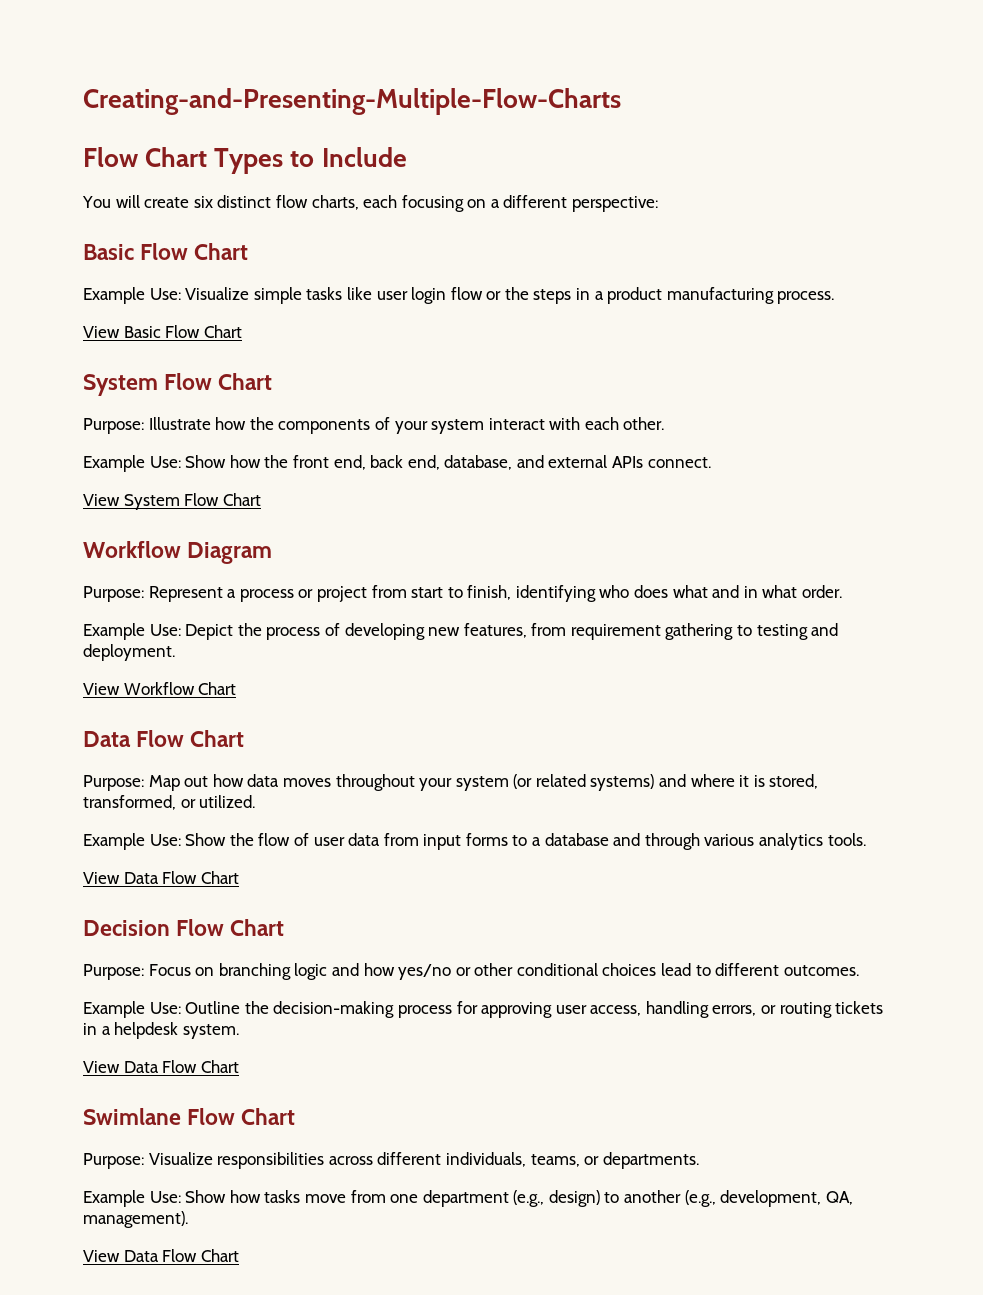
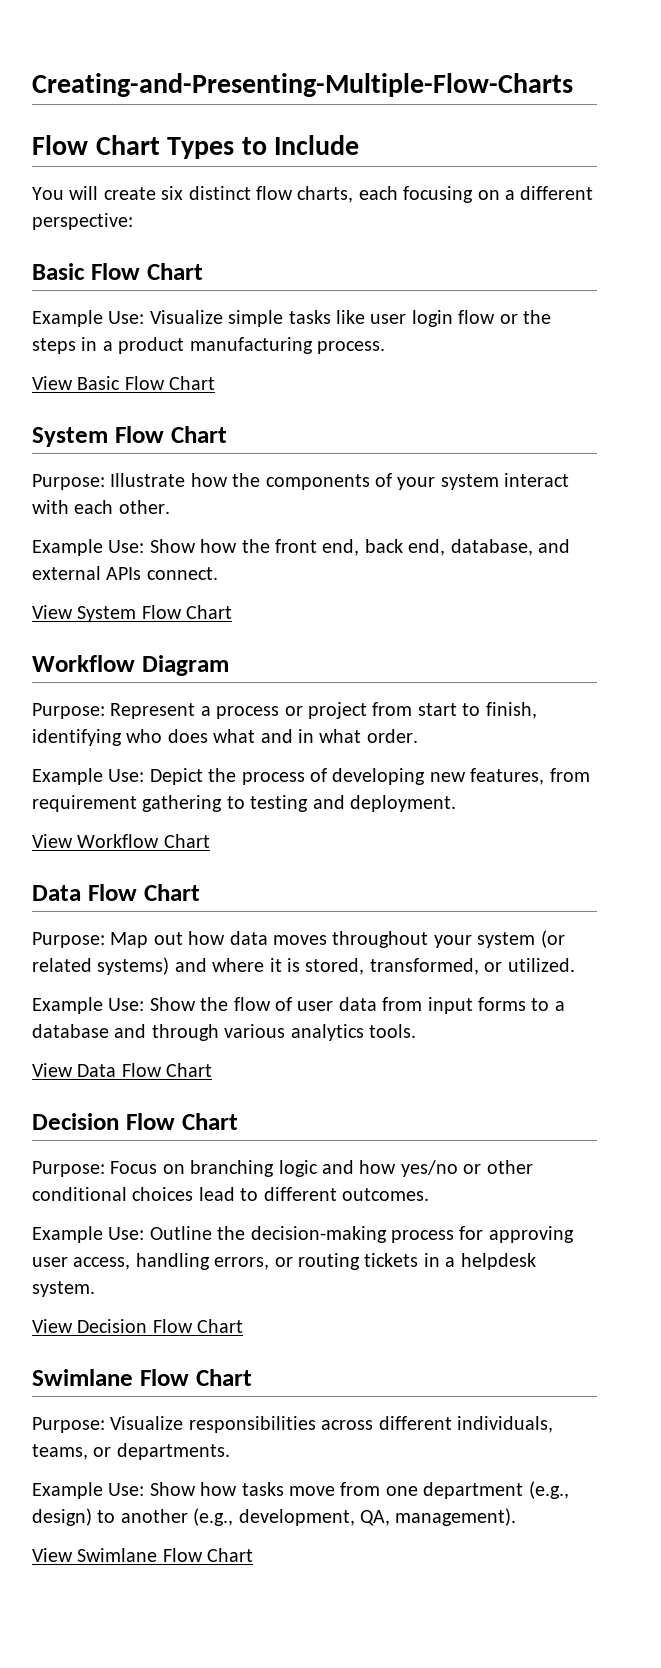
[123,1061,159,1073] Data -> [77,1319,148,1333] Decision
[123,1250,159,1262] Data -> [77,1548,158,1562] Swimlane

